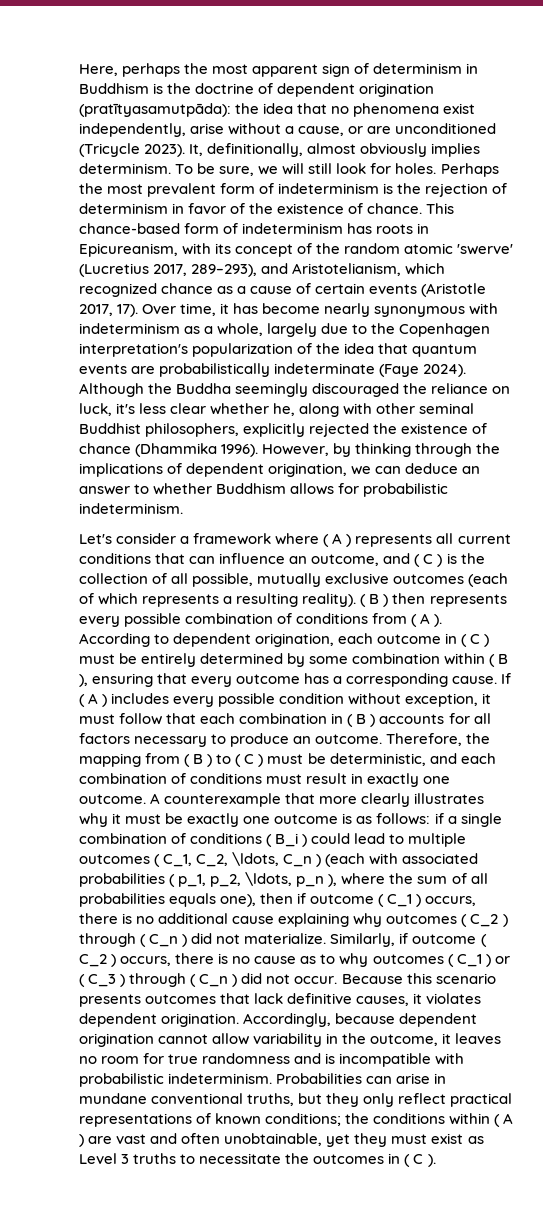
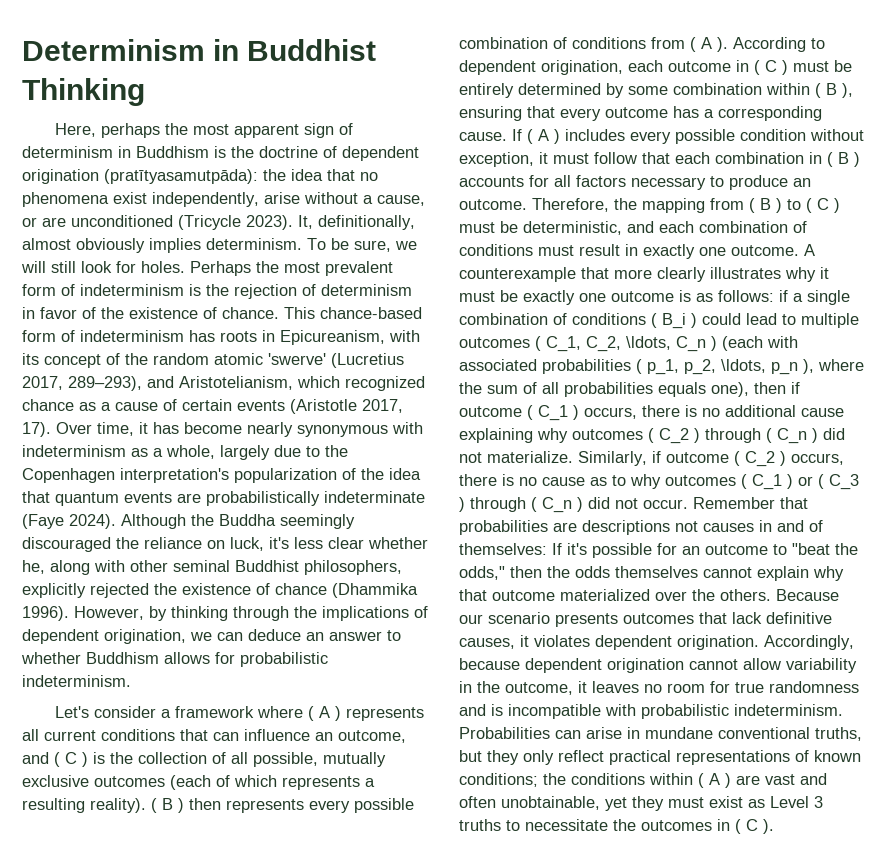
(79, 70) none -> [22,39,377,61] [22,78,145,106] Determinism in Buddhist Thinking //
[341,973,432,984] Because this -> [693,497,808,509] [459,520,823,535] [459,543,858,558] [459,566,844,581] [459,589,839,601] [459,614,483,624] Remember that probabilities are descriptions not causes in and of themselves: If it's possible for an outcome to "beat the odds," then the odds themselves cannot explain why that outcome materialized over the others. Because our

